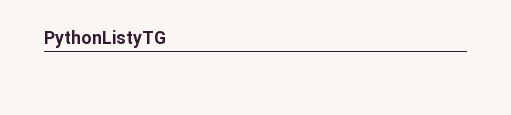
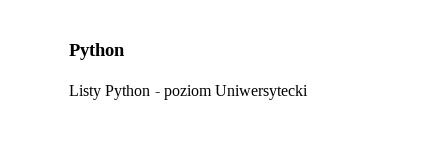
[44,30,166,48] PythonListyTG -> [69,43,125,60] [69,85,309,100] Python // Listy Python - poziom Uniwersytecki

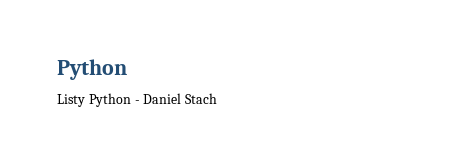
[163,85,309,100] poziom Uniwersytecki -> [143,93,218,104] Daniel Stach

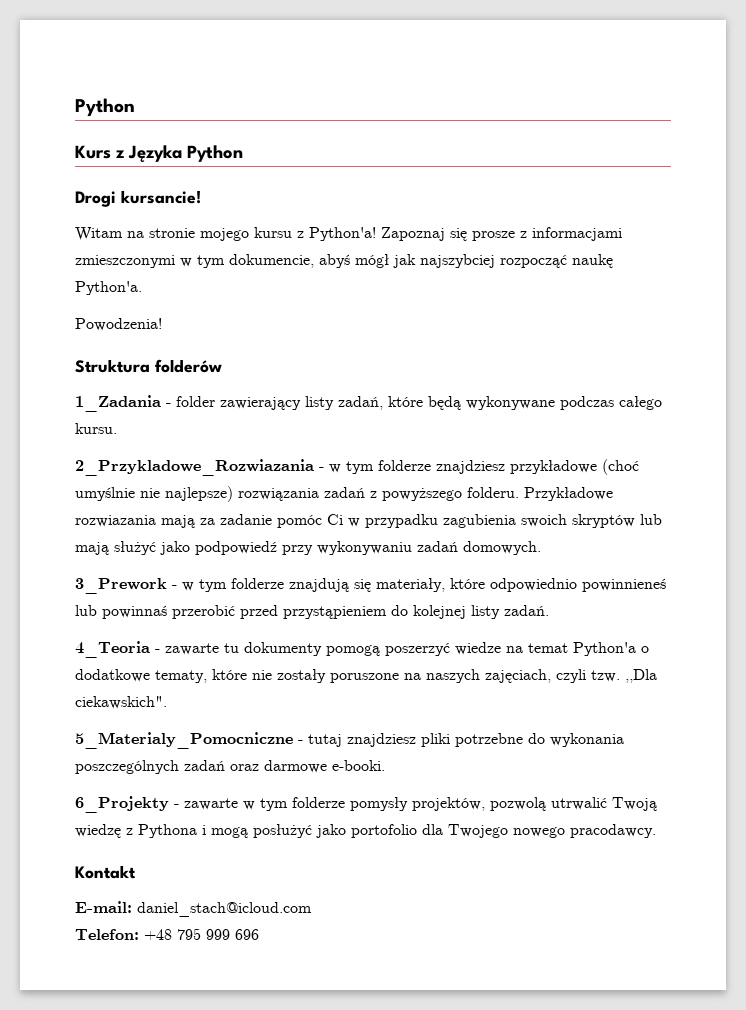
[57,59,127,80] [57,93,218,107] Python // Listy Python - Daniel Stach -> [75,98,135,117] [75,145,243,163] [75,190,201,207] [75,227,622,241] [75,254,613,268] [75,281,142,295] [75,318,162,331] [75,359,222,373] [75,395,662,412] [75,423,117,434] [75,459,639,476] [75,486,613,502] [75,514,662,528] [75,541,541,555] [75,578,666,594] [75,605,549,619] [75,641,649,658] [75,669,657,683] [75,696,167,709] [75,732,624,749] [75,760,385,774] [75,796,657,813] [75,824,656,838] [75,865,136,879] [75,901,312,917] [75,928,259,940] Python // Kurs z Języka Python // Drogi kursancie! // Witam na stronie mojego kursu z Python'a! Zapoznaj się prosze z informacjami zmieszczonymi w tym dokumencie, abyś mógł jak najszybciej rozpocząć naukę Python'a. // Powodzenia! // Struktura folderów // 1_Zadania - folder zawierający listy zadań, które będą wykonywane podczas całego kursu. // 2_Przykladowe_Rozwiazania - w tym folderze znajdziesz przykładowe (choć umyślnie nie najlepsze) rozwiązania zadań z powyższego folderu. Przykładowe rozwiazania mają za zadanie pomóc Ci w przypadku zagubienia swoich skryptów lub mają służyć jako podpowiedź przy wykonywaniu zadań domowych. // 3_Prework - w tym folderze znajdują się materiały, które odpowiednio powinnieneś lub powinnaś przerobić przed przystąpieniem do kolejnej listy zadań. // 4_Teoria - zawarte tu dokumenty pomogą poszerzyć wiedze na temat Python'a o dodatkowe tematy, które nie zostały poruszone na naszych zajęciach, czyli tzw. ,,Dla ciekawskich". // 5_Materialy_Pomocniczne - tutaj znajdziesz pliki potrzebne do wykonania poszczególnych zadań oraz darmowe e-booki. // 6_Projekty - zawarte w tym folderze pomysły projektów, pozwolą utrwalić Twoją wiedzę z Pythona i mogą posłużyć jako portofolio dla Twojego nowego pracodawcy. // Kontakt // E-mail: daniel_stach@icloud.com // Telefon: +48 795 999 696

